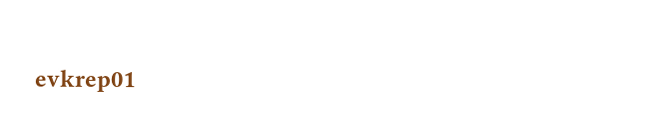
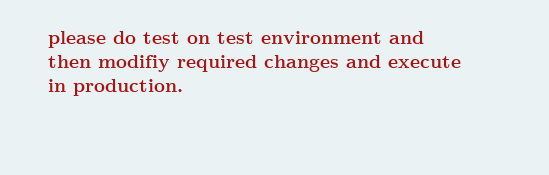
[34,69,135,93] evkrep01 -> [48,31,424,48] [48,55,461,72] [48,79,183,96] please do test on test environment and then modifiy required changes and execute in production.

